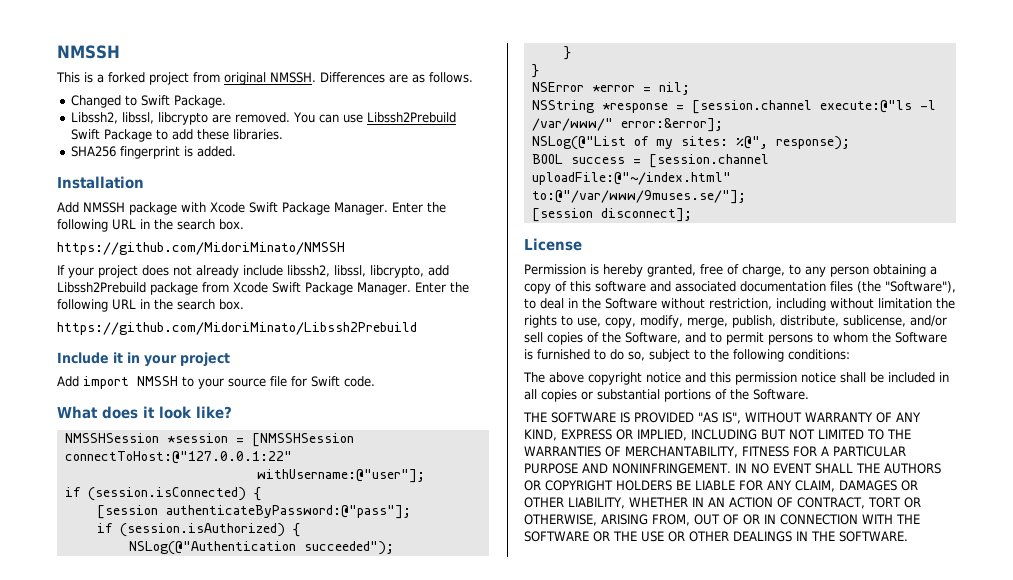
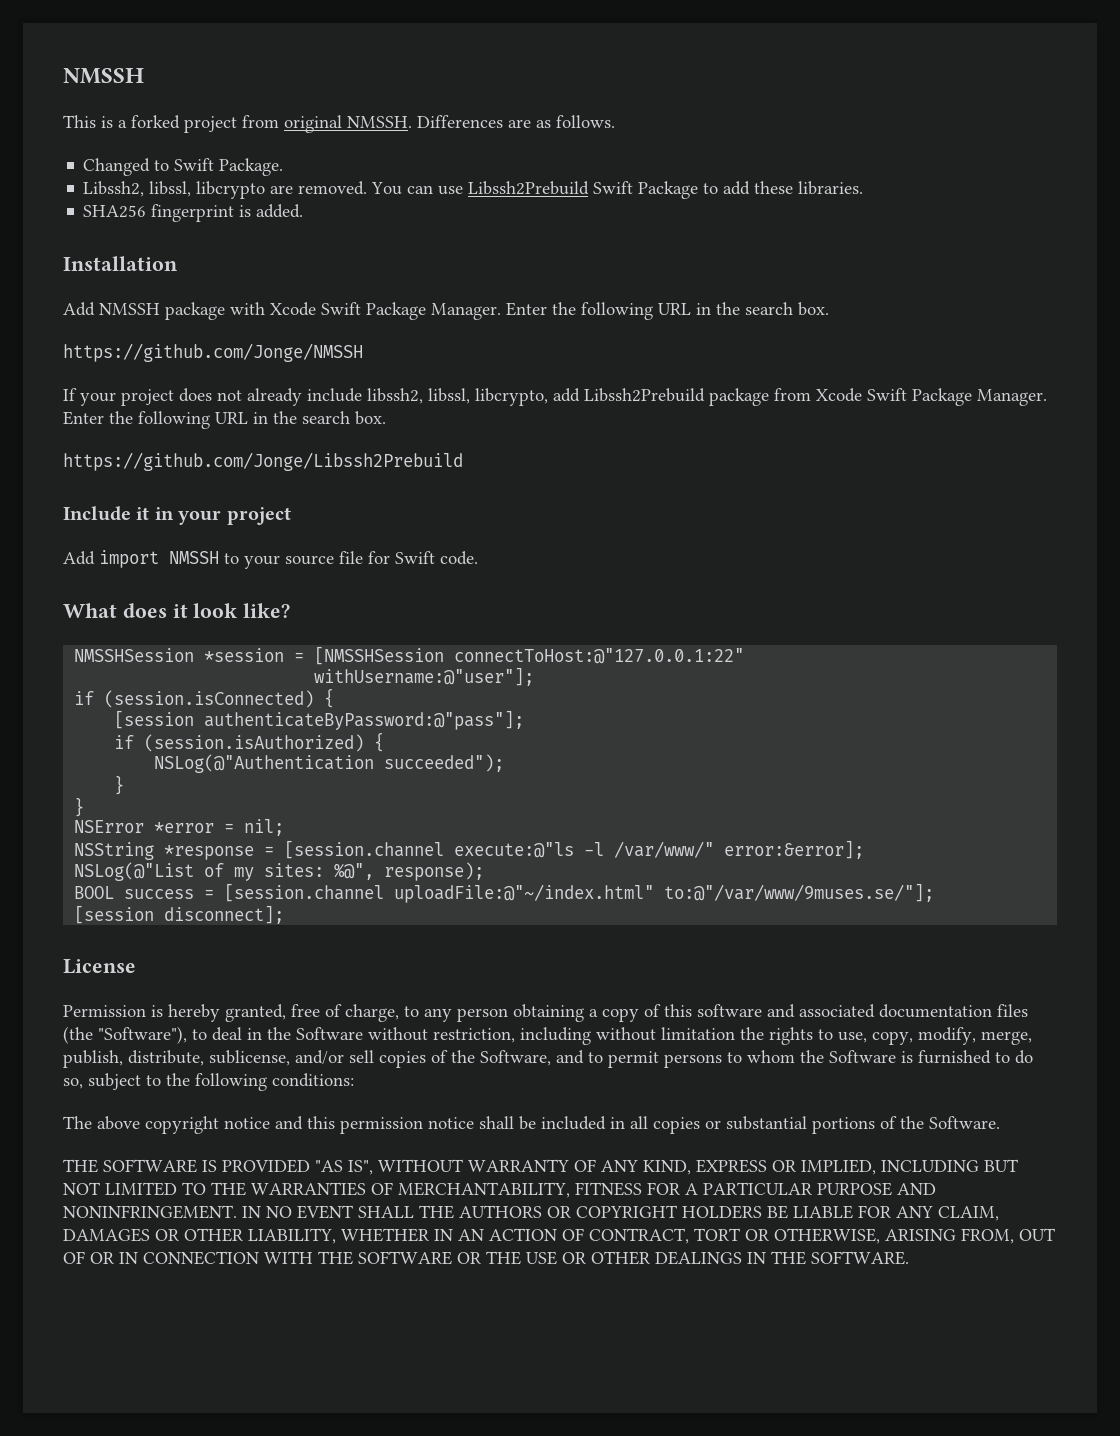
[57,242,345,255] https://github.com/MidoriMinato/NMSSH -> [63,343,363,362] https://github.com/Jonge/NMSSH
[57,322,417,335] https://github.com/MidoriMinato/Libssh2Prebuild -> [63,452,463,471] https://github.com/Jonge/Libssh2Prebuild

